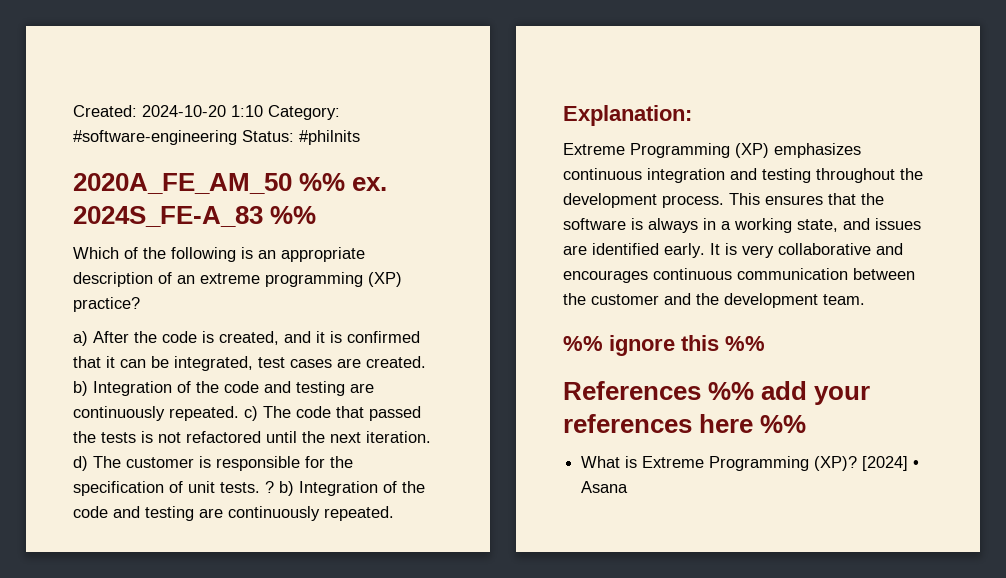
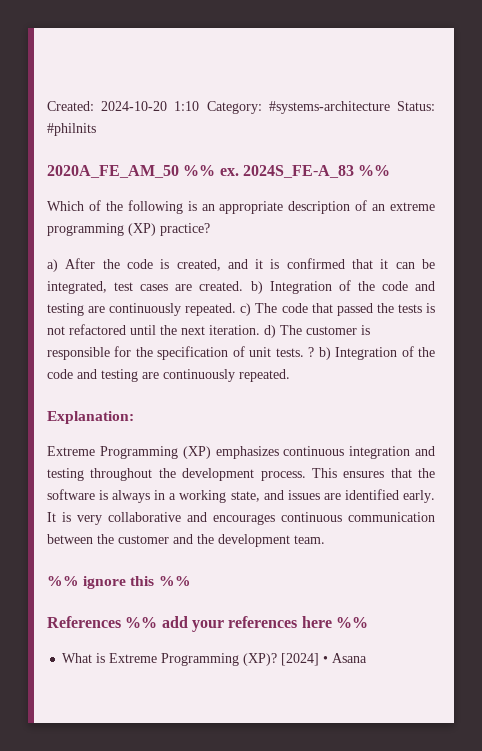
[73,130,237,145] #software-engineering -> [268,101,390,114] #systems-architecture

